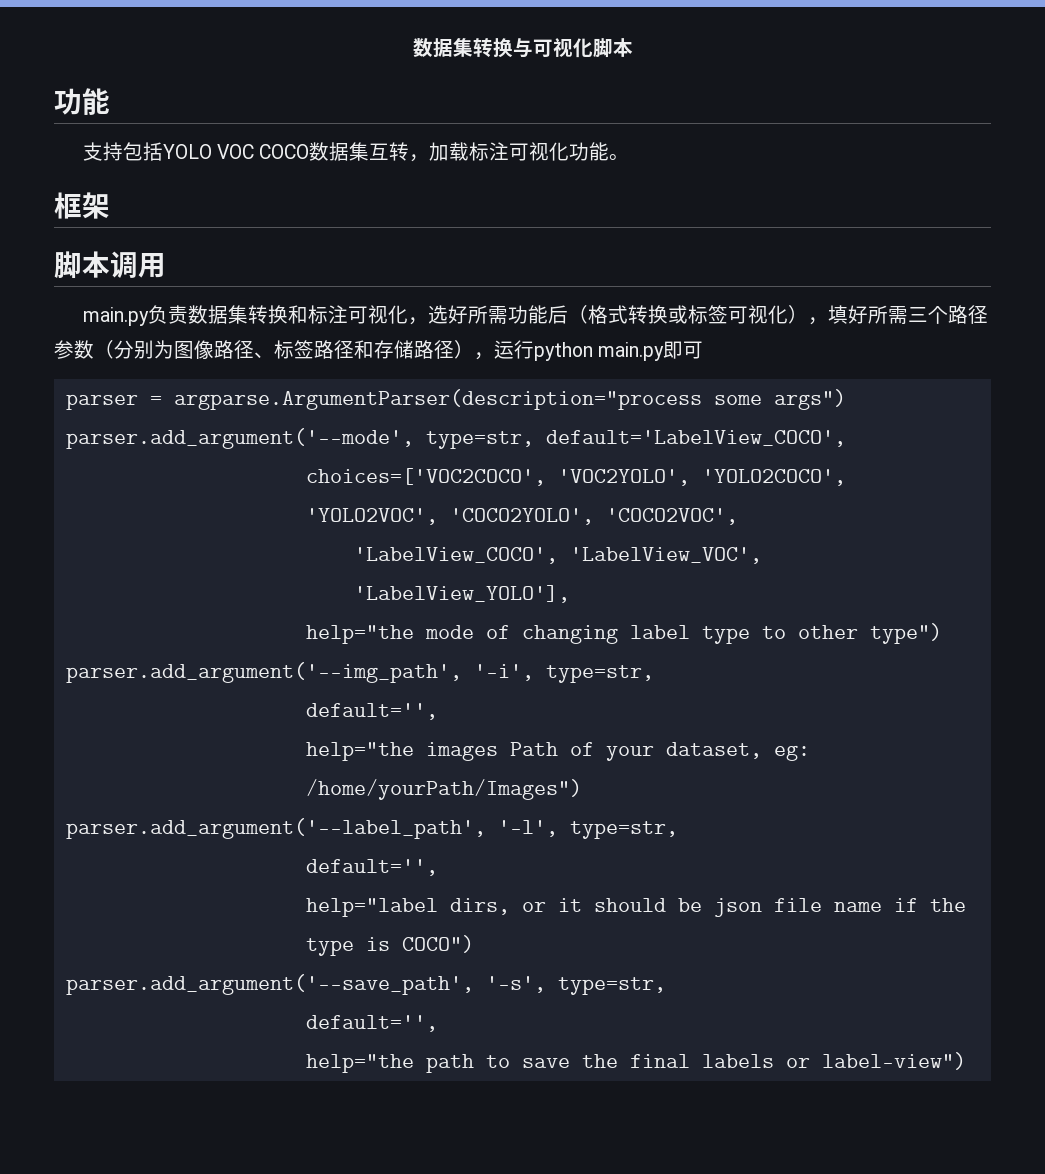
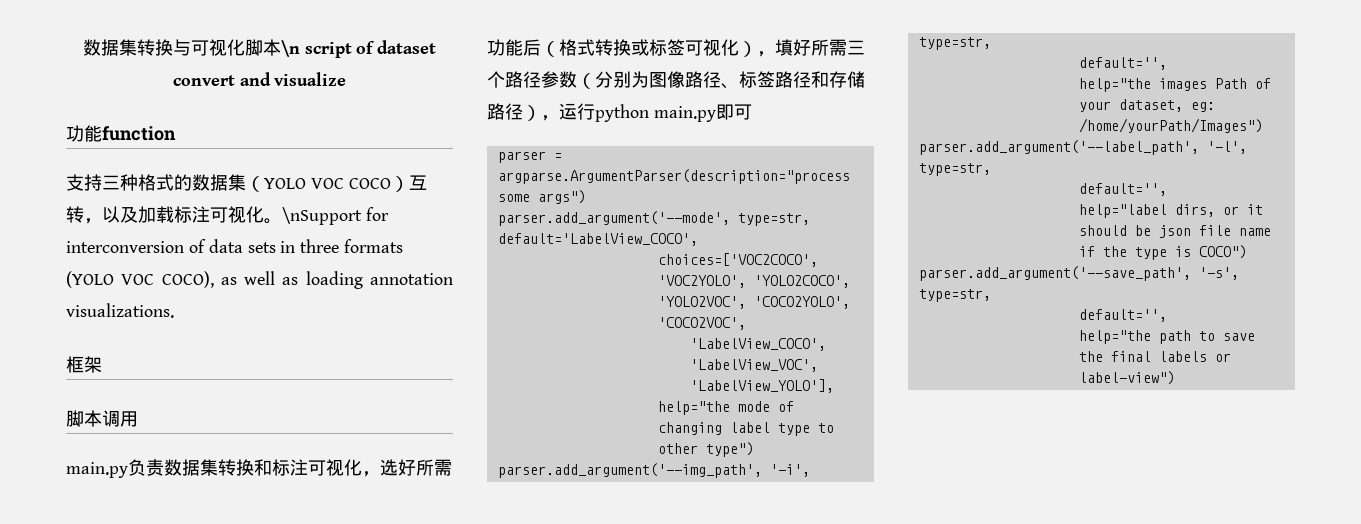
[54,88,110,115] // 功能 -> [280,40,437,58] [172,72,347,86] [66,125,176,142] \n script of dataset convert and visualize // 功能function
[122,142,430,162] 包括YOLO VOC COCO数据集互转， -> [102,174,427,192] [66,206,138,224] 三种格式的数据集（YOLO VOC COCO）互转，以及
[569,142,610,161] 功能 -> (264, 214) none
(630, 157) none -> [282,207,389,225] [66,239,404,253] [66,271,453,289] [66,303,174,318] \nSupport for interconversion of data sets in three formats (YOLO VOC COCO), as well as loading annotation visualizations.

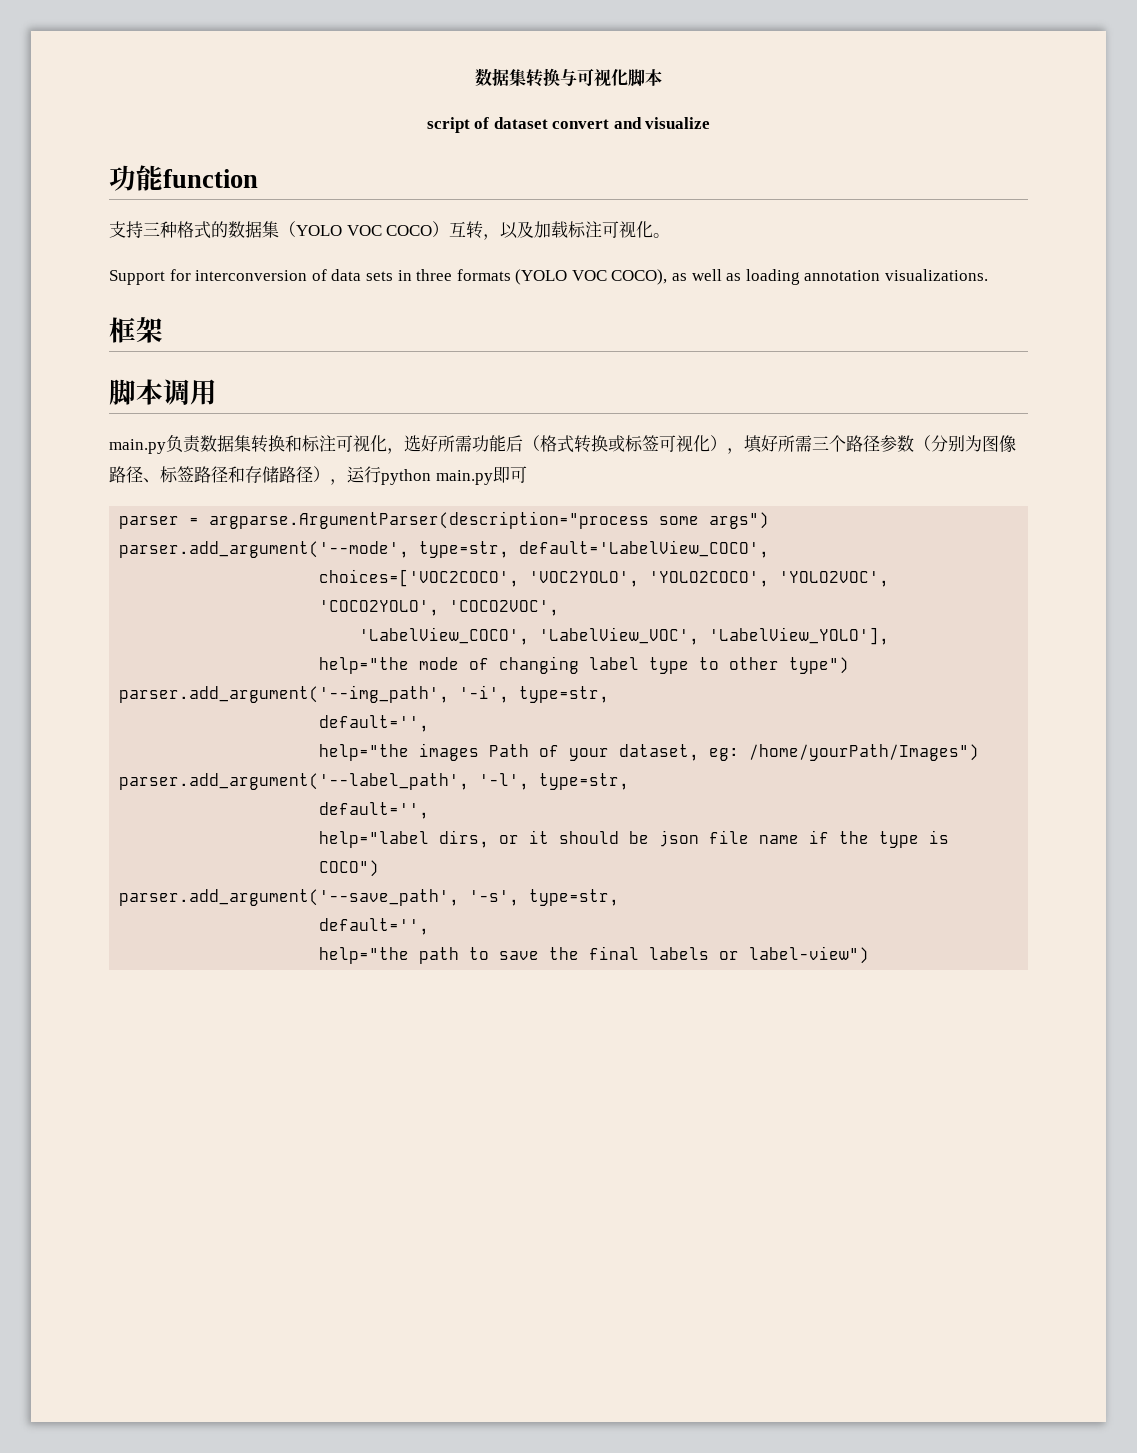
[280,40,300,57] \n -> (662, 77) //
[282,207,362,225] \nSupport -> [109,270,165,285] // Support

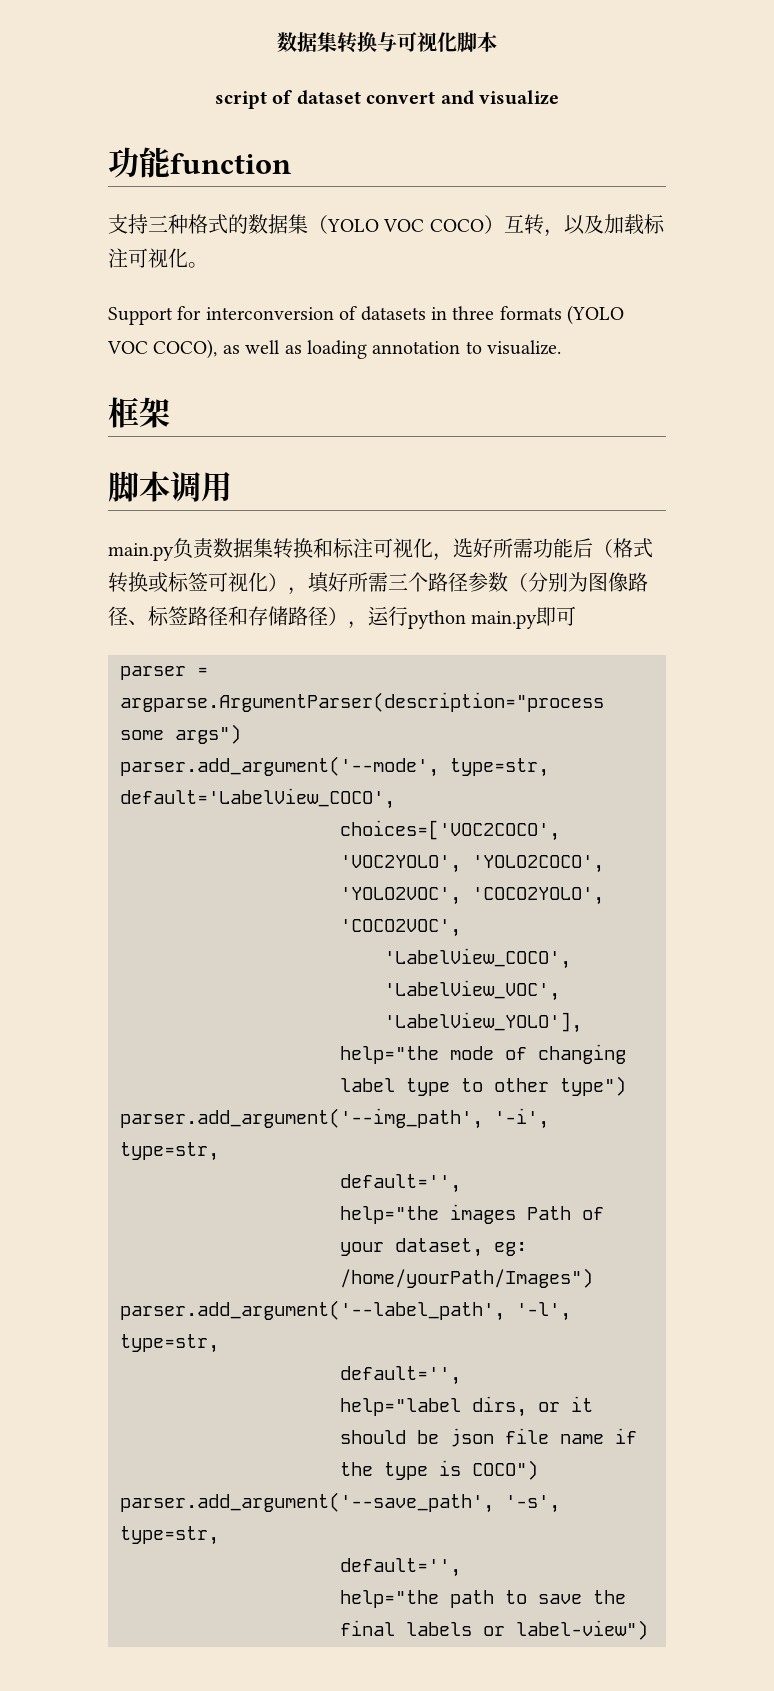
[331,269,393,281] data sets -> [360,306,426,321] datasets
[885,269,989,281] visualizations. -> [465,340,562,355] to visualize.

